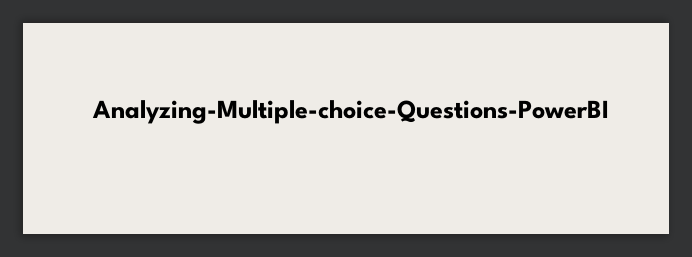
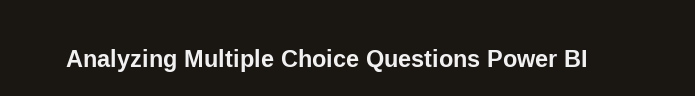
[92,100,609,124] Analyzing-Multiple-choice-Questions-PowerBI -> [66,49,588,72] Analyzing Multiple Choice Questions Power BI

